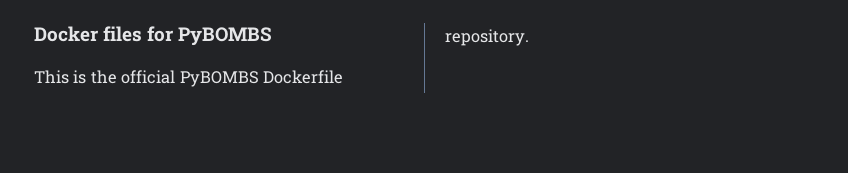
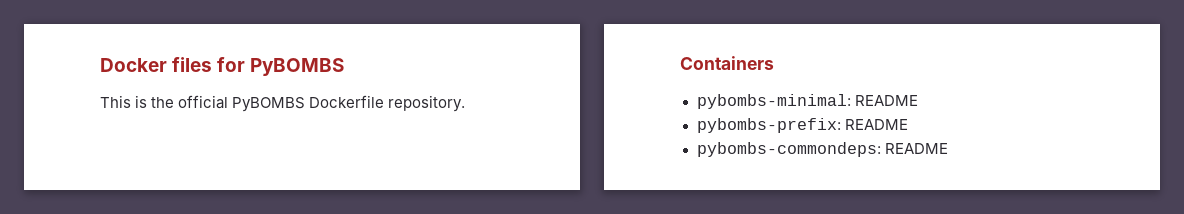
(529, 37) none -> [680,56,774,70] [696,94,918,109] [696,118,908,133] [696,142,948,157] // Containers // pybombs-minimal: README // pybombs-prefix: README // pybombs-commondeps: README

